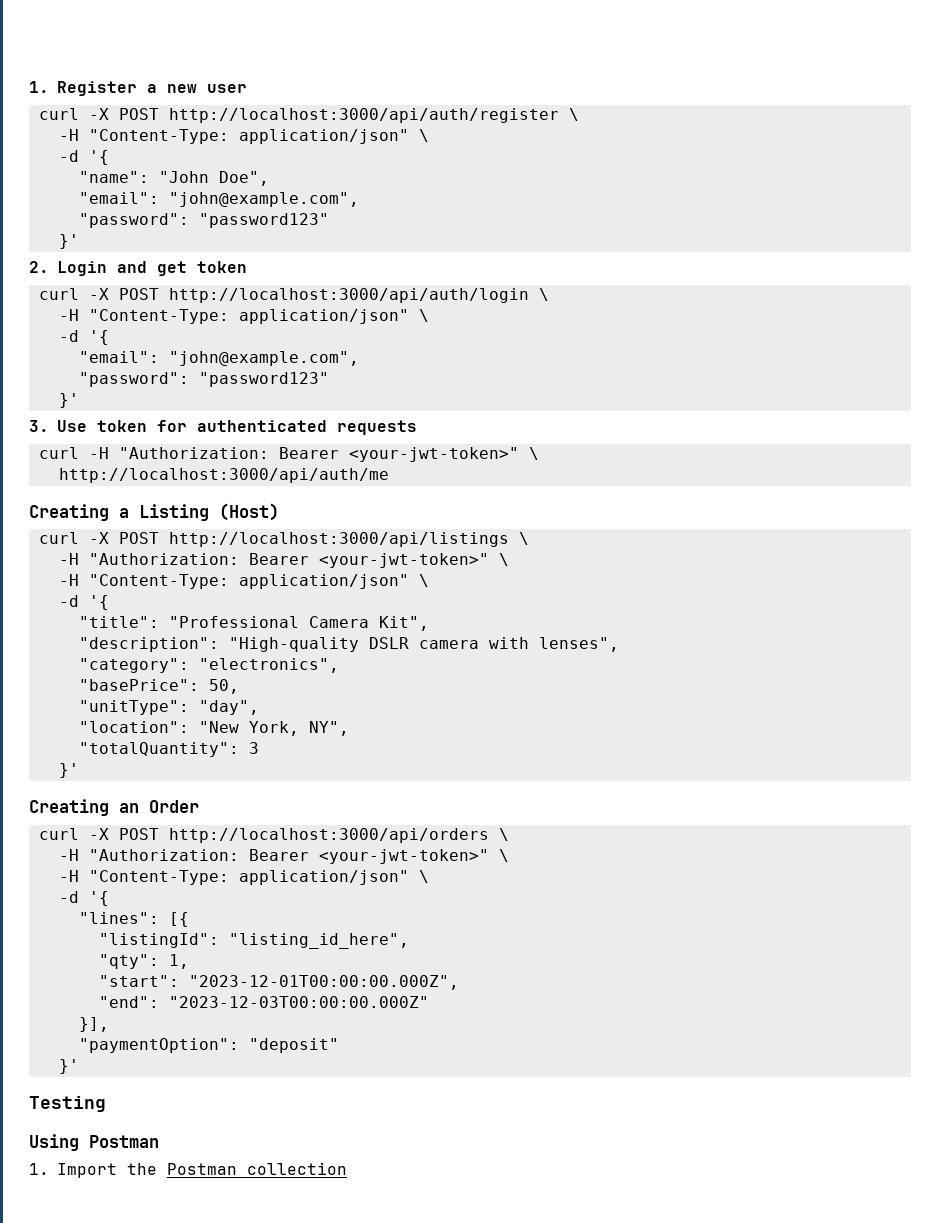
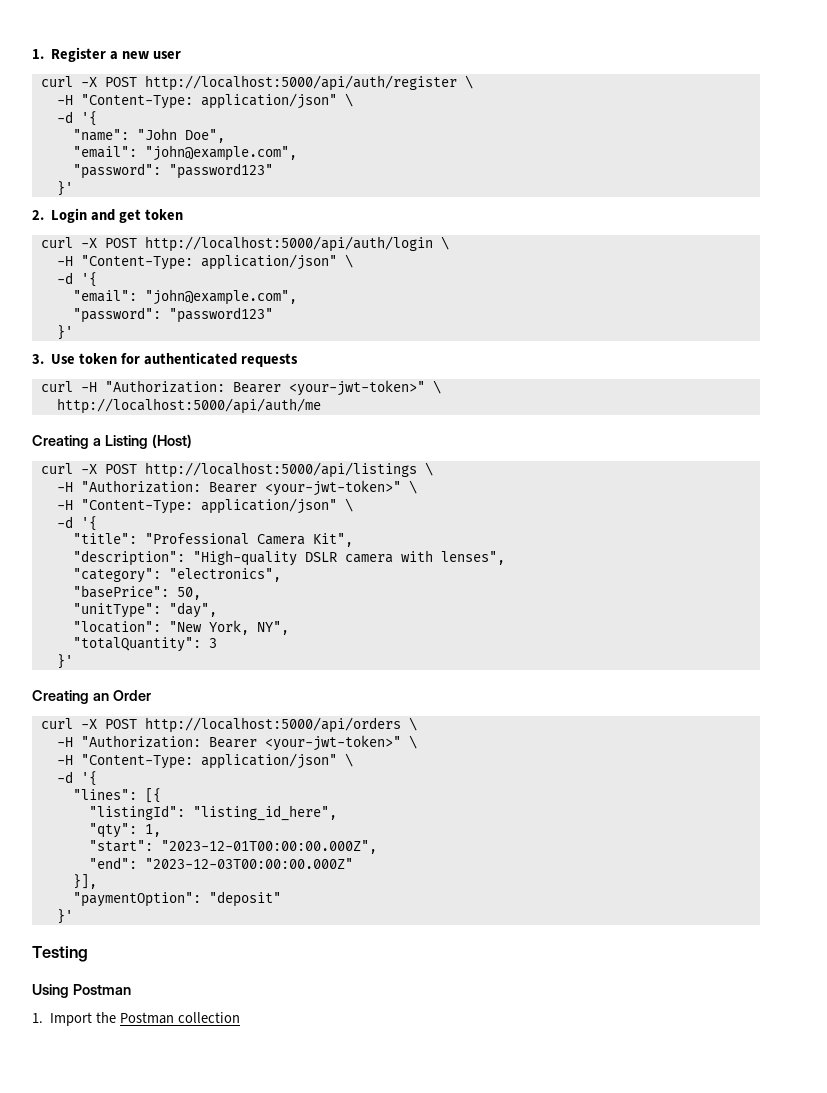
[168,108,559,123] http://localhost:3000/api/auth/register -> [144,75,457,91] http://localhost:5000/api/auth/register
[168,288,529,303] http://localhost:3000/api/auth/login -> [144,236,433,252] http://localhost:5000/api/auth/login
[58,468,389,483] http://localhost:3000/api/auth/me -> [56,398,321,414] http://localhost:5000/api/auth/me
[168,532,509,547] http://localhost:3000/api/listings -> [144,462,417,478] http://localhost:5000/api/listings
[168,828,489,843] http://localhost:3000/api/orders -> [144,717,401,733] http://localhost:5000/api/orders

